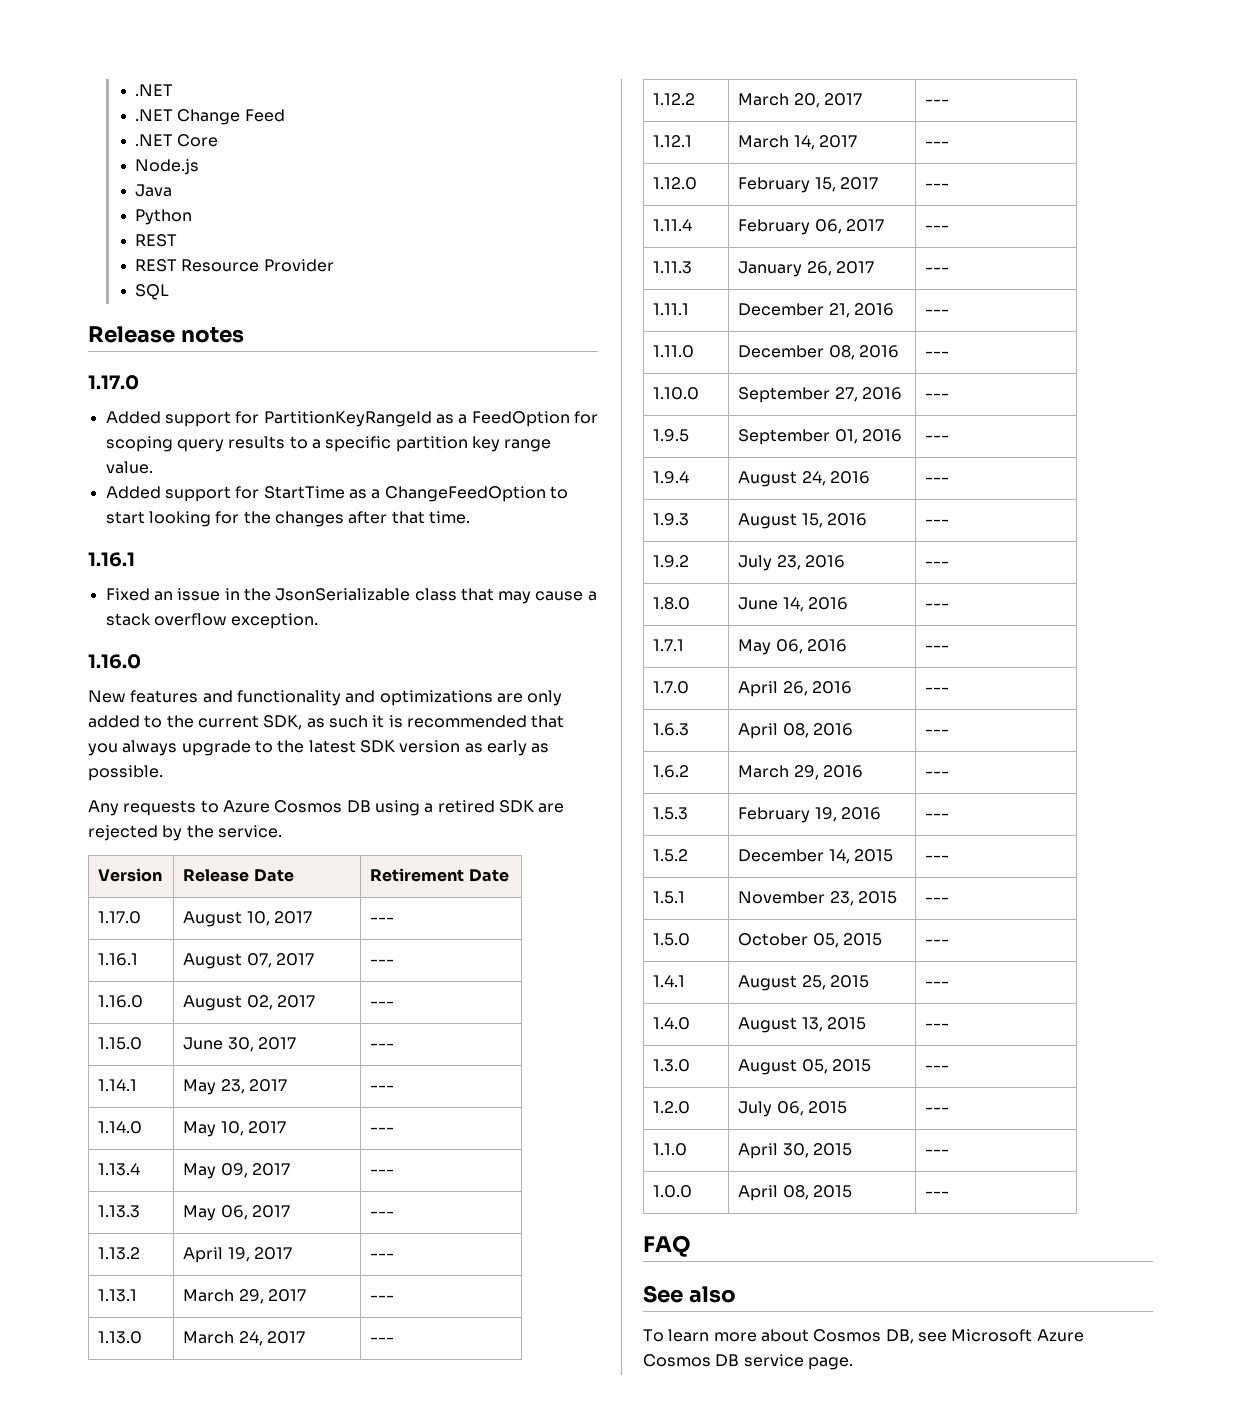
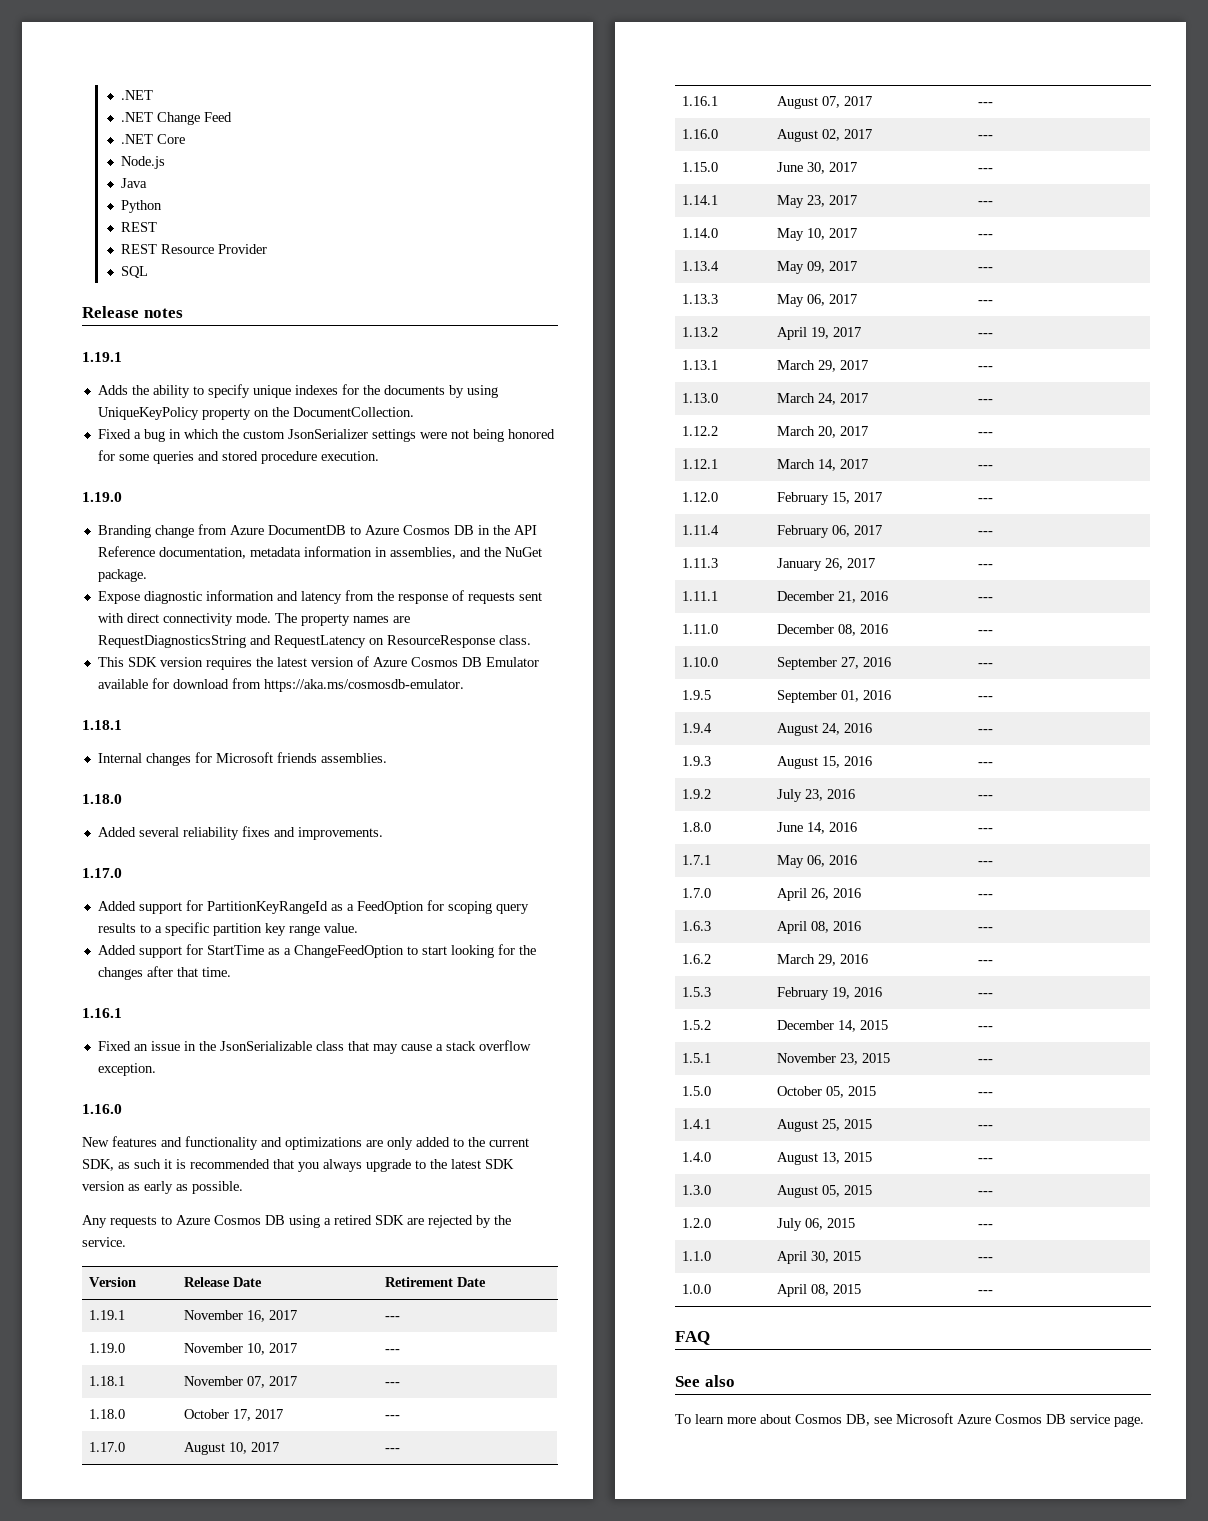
(244, 335) none -> [82,352,122,362] [97,384,498,398] [97,407,414,420] [97,429,555,442] [97,450,379,464] [82,492,122,502] [97,524,537,538] [97,546,542,559] [97,569,147,582] [97,590,542,604] [97,613,410,626] [97,635,531,648] [97,656,539,670] [97,678,464,692] [82,720,122,730] [97,752,387,766] [82,794,122,804] [97,826,383,840] // 1.19.1 // Adds the ability to specify unique indexes for the documents by using UniqueKeyPolicy property on the DocumentCollection. // Fixed a bug in which the custom JsonSerializer settings were not being honored for some queries and stored procedure execution. // 1.19.0 // Branding change from Azure DocumentDB to Azure Cosmos DB in the API Reference documentation, metadata information in assemblies, and the NuGet package. // Expose diagnostic information and latency from the response of requests sent with direct connectivity mode. The property names are RequestDiagnosticsString and RequestLatency on ResourceResponse class. // This SDK version requires the latest version of Azure Cosmos DB Emulator available for download from https://aka.ms/cosmosdb-emulator. // 1.18.1 // Internal changes for Microsoft friends assemblies. // 1.18.0 // Added several reliability fixes and improvements.
(509, 875) none -> [89,1310,126,1320] [184,1310,298,1322] [385,1316,401,1320] [89,1343,126,1353] [184,1343,298,1355] [385,1349,401,1353] [89,1376,126,1386] [184,1376,298,1388] [385,1382,401,1386] [89,1409,126,1419] [184,1409,284,1421] [385,1415,401,1419] // 1.19.1 | November 16, 2017 | --- // 1.19.0 | November 10, 2017 | --- // 1.18.1 | November 07, 2017 | --- // 1.18.0 | October 17, 2017 | ---

